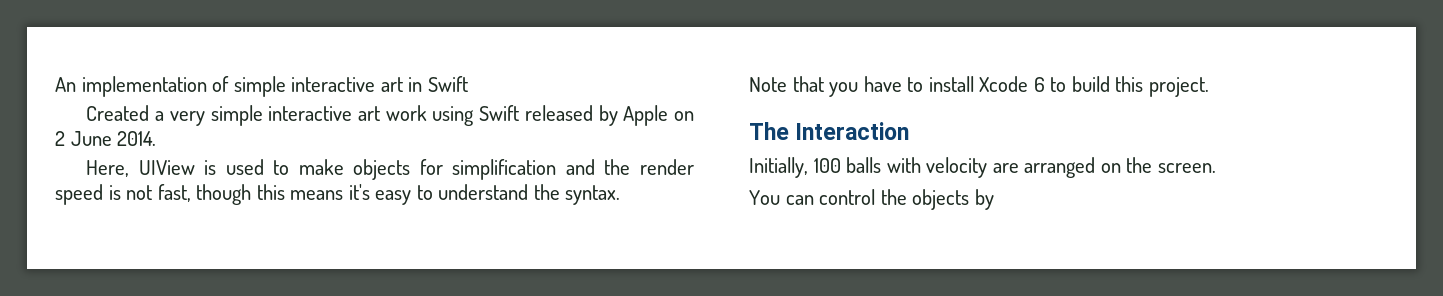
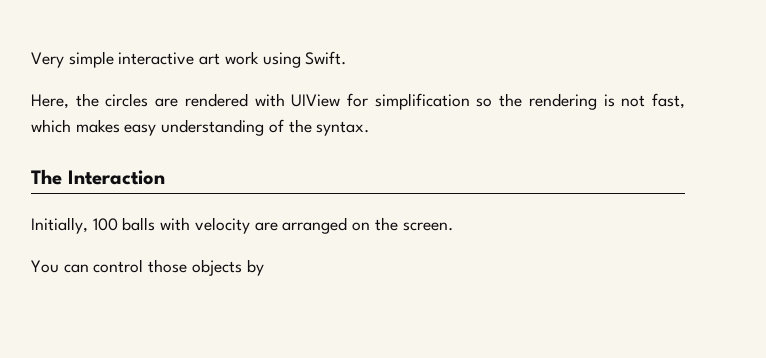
[55,76,468,97] [86,105,205,126] An implementation of simple interactive art in Swift // Created a very -> [31,52,64,68] Very
[479,105,694,126] [55,131,157,146] [86,159,694,180] [55,184,621,205] [749,76,1209,97] Swift released by Apple on 2 June 2014. // Here, UIView is used to make objects for simplification and the render speed is not fast, though this means it's easy to understand the syntax. // Note that you have to install Xcode 6 to build this project. -> [305,51,347,65] [31,93,685,110] [31,119,370,136] Swift. // Here, the circles are rendered with UIView for simplification so the rendering is not fast, which makes easy understanding of the syntax.
[880,189,907,205] the -> [148,259,188,273] those

